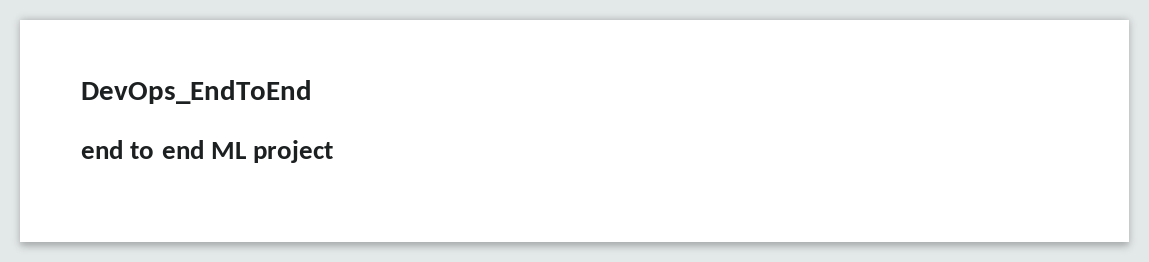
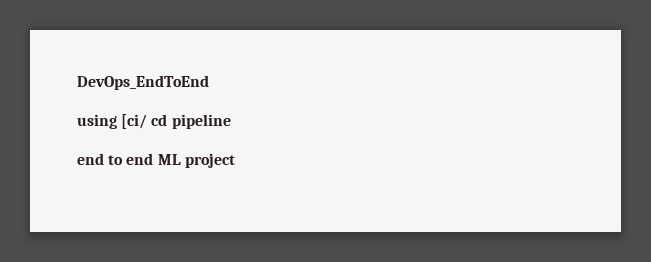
(312, 92) none -> [77,114,231,129] // using [ci/ cd pipeline

